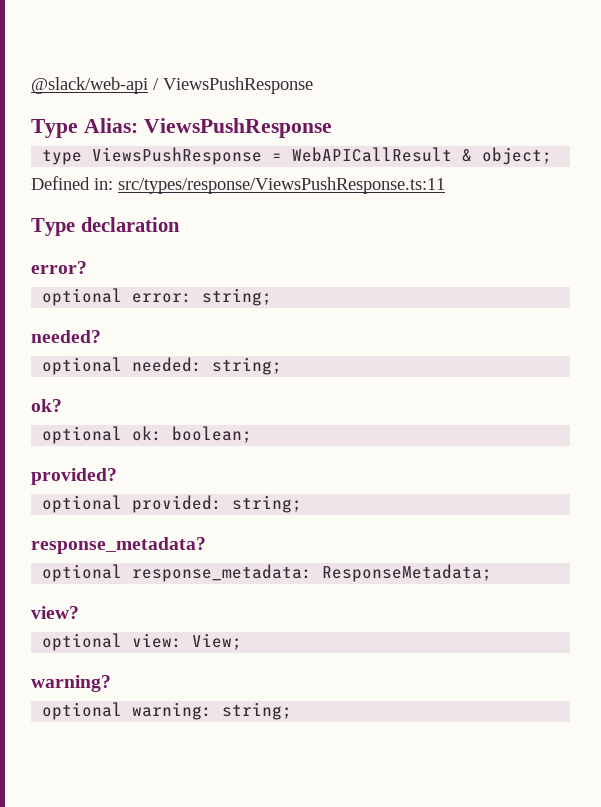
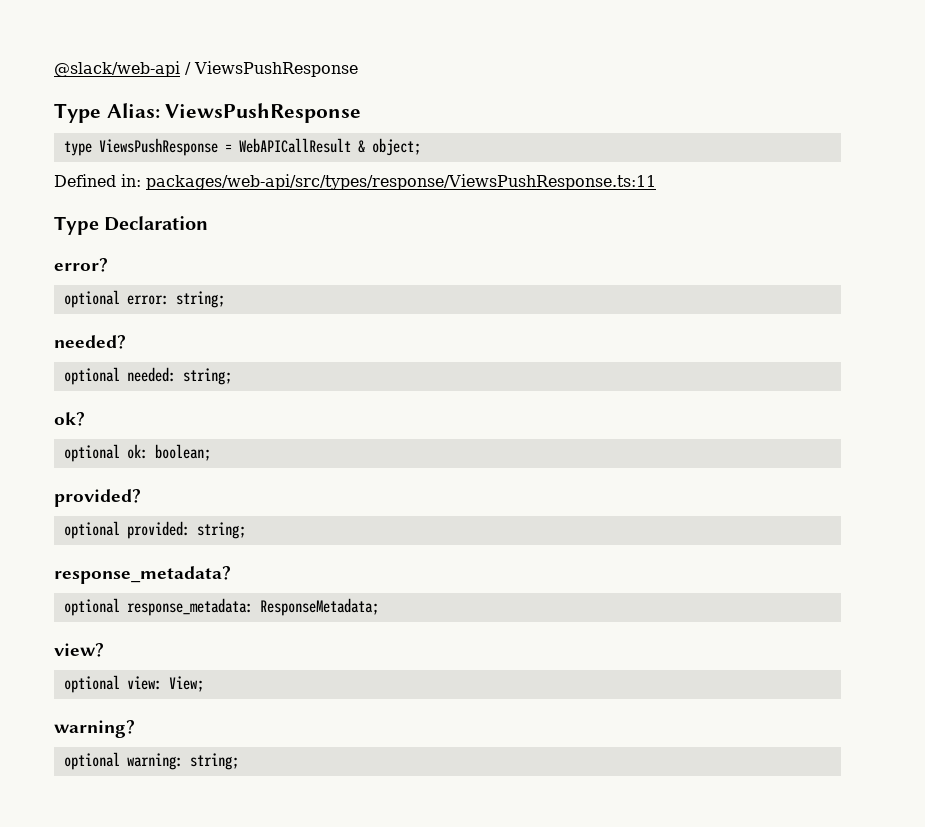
[118,177,445,194] [31,217,180,236] src/types/response/ViewsPushResponse.ts:11 // Type declaration -> [146,174,656,190] [54,216,209,235] packages/web-api/src/types/response/ViewsPushResponse.ts:11 // Type Declaration

